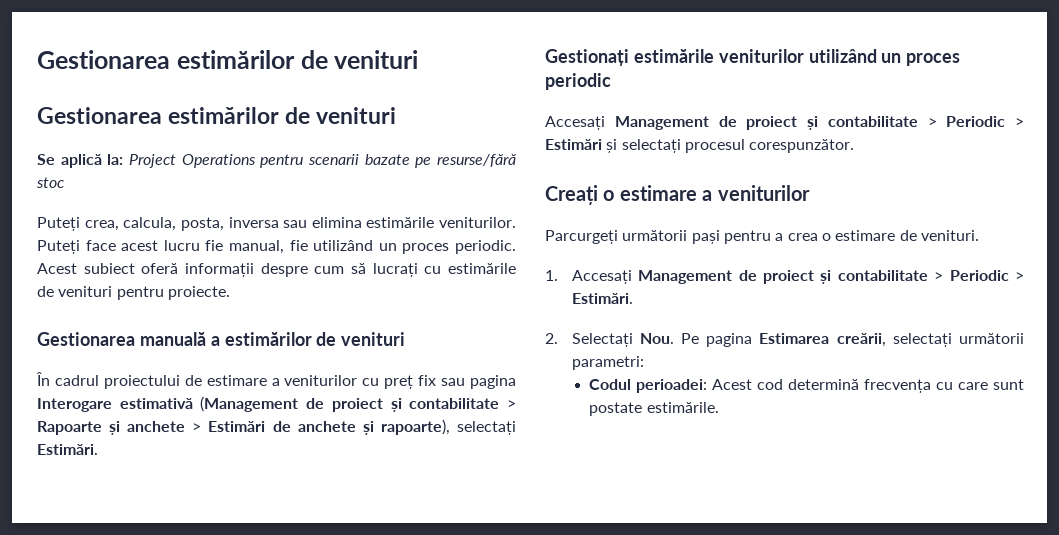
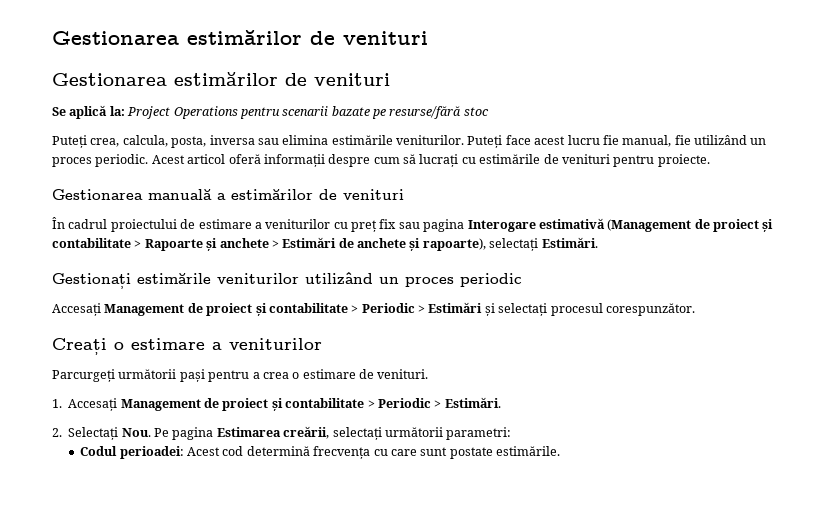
[83,263,135,274] subiect -> [187,154,226,164] articol

